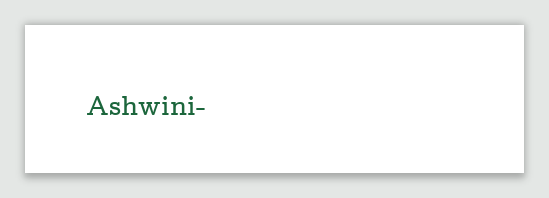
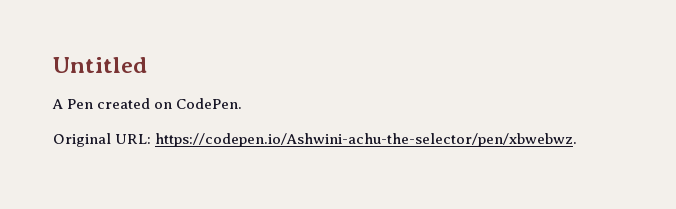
[86,96,206,115] Ashwini- -> [53,57,147,73] [52,98,243,109] [53,133,578,147] Untitled // A Pen created on CodePen. // Original URL: https://codepen.io/Ashwini-achu-the-selector/pen/xbwebwz.

